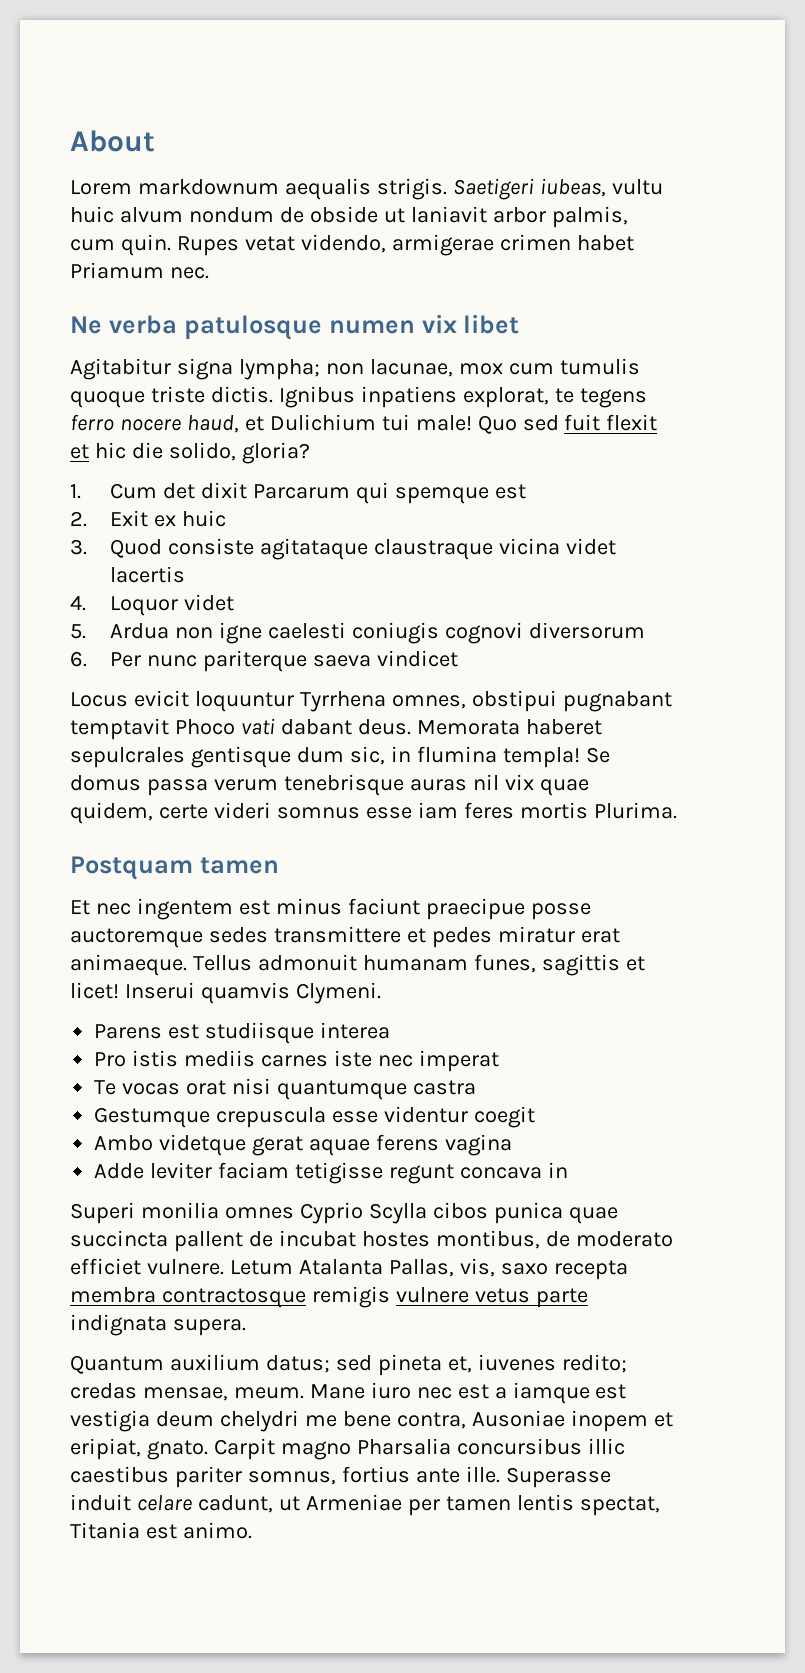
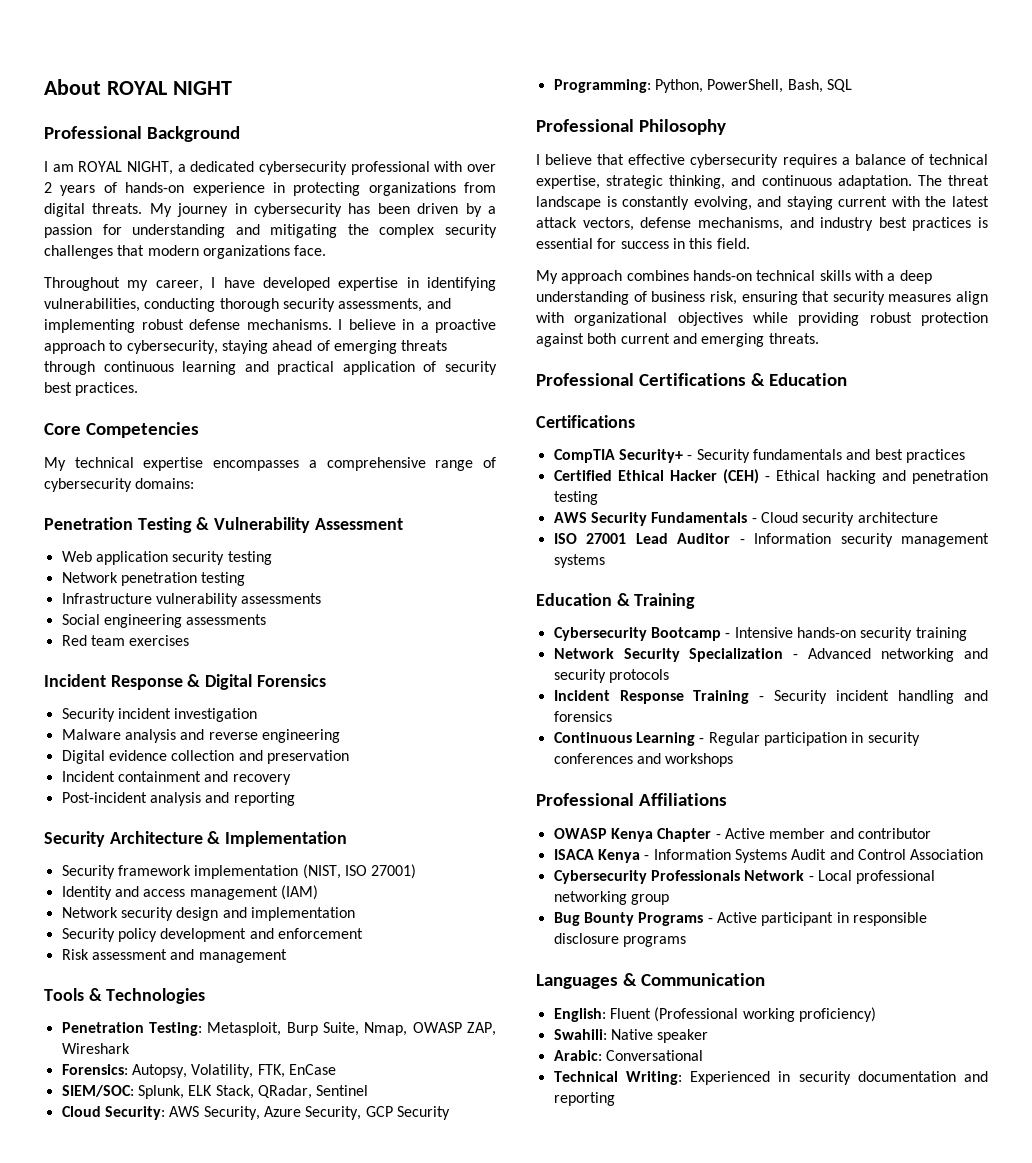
[70,178,663,200] [70,206,628,228] [70,234,634,256] [70,262,209,279] [70,314,520,340] [70,358,640,380] [70,386,647,408] [70,414,658,434] [70,442,310,464] [70,482,526,504] [70,510,227,527] [70,538,616,560] [110,566,186,583] [70,594,235,616] [70,622,645,644] [70,650,458,672] [70,690,672,712] [70,718,602,740] [70,746,610,768] [70,774,589,796] [70,802,677,824] [70,856,279,880] [70,898,591,920] [70,926,620,948] [70,954,645,976] [70,982,381,1004] [94,1022,391,1044] [94,1050,499,1072] [94,1078,476,1100] [94,1106,535,1128] [94,1134,512,1156] [94,1162,568,1184] [70,1202,618,1224] [70,1230,673,1252] [70,1258,628,1280] [70,1286,588,1308] [70,1314,246,1336] [70,1354,627,1376] [70,1382,627,1404] [70,1410,673,1432] [70,1438,625,1460] [70,1466,611,1488] [70,1494,660,1516] [70,1522,252,1539] // Lorem markdownum aequalis strigis. Saetigeri iubeas, vultu huic alvum nondum de obside ut laniavit arbor palmis, cum quin. Rupes vetat videndo, armigerae crimen habet Priamum nec. // Ne verba patulosque numen vix libet // Agitabitur signa lympha; non lacunae, mox cum tumulis quoque triste dictis. Ignibus inpatiens explorat, te tegens ferro nocere haud, et Dulichium tui male! Quo sed fuit flexit et hic die solido, gloria? // 1. Cum det dixit Parcarum qui spemque est // 2. Exit ex huic // 3. Quod consiste agitataque claustraque vicina videt lacertis // 4. Loquor videt // 5. Ardua non igne caelesti coniugis cognovi diversorum // 6. Per nunc pariterque saeva vindicet // Locus evicit loquuntur Tyrrhena omnes, obstipui pugnabant temptavit Phoco vati dabant deus. Memorata haberet sepulcrales gentisque dum sic, in flumina templa! Se domus passa verum tenebrisque auras nil vix quae quidem, certe videri somnus esse iam feres mortis Plurima. // Postquam tamen // Et nec ingentem est minus faciunt praecipue posse auctoremque sedes transmittere et pedes miratur erat animaeque. Tellus admonuit humanam funes, sagittis et licet! Inserui quamvis Clymeni. // Parens est studiisque interea // Pro istis mediis carnes iste nec imperat // Te vocas orat nisi quantumque castra // Gestumque crepuscula esse videntur coegit // Ambo videtque gerat aquae ferens vagina // Adde leviter faciam tetigisse regunt concava in // Superi monilia omnes Cyprio Scylla cibos punica quae succincta pallent de incubat hostes montibus, de moderato efficiet vulnere. Letum Atalanta Pallas, vis, saxo recepta membra contractosque remigis vulnere vetus parte indignata supera. // Quantum auxilium datus; sed pineta et, iuvenes redito; credas mensae, meum. Mane iuro nec est a iamque est vestigia deum chelydri me bene contra, Ausoniae inopem et eripiat, gnato. Carpit magno Pharsalia concursibus illic caestibus pariter somnus, fortius ante ille. Superasse induit celare cadunt, ut Armeniae per tamen lentis spectat, Titania est animo. -> [106,81,232,95] [44,126,240,142] [44,161,497,175] [44,182,496,196] [44,203,496,217] [44,224,497,238] [44,245,327,259] [44,277,496,291] [44,298,451,312] [44,319,496,333] [44,340,448,354] [44,361,497,375] [44,382,139,396] [44,422,199,438] [44,457,497,471] [44,478,195,492] [44,517,403,533] [61,551,272,565] [61,572,246,586] [61,593,322,607] [61,614,267,628] [61,635,190,646] [44,674,326,690] [61,708,258,722] [61,729,340,743] [61,750,349,764] [61,771,291,785] [61,792,295,806] [44,831,348,847] [61,864,417,879] [61,885,318,900] [61,907,355,921] [61,928,363,942] [61,949,287,963] [44,988,206,1004] [61,1022,496,1036] [61,1043,130,1054] [61,1064,336,1078] [61,1085,369,1099] [61,1106,450,1120] [553,79,852,93] [536,119,726,135] [536,154,988,168] [536,175,989,189] [536,196,989,210] [536,217,988,231] [536,238,750,249] [536,270,932,284] [536,291,988,305] [536,312,988,326] [536,333,819,347] [536,373,847,386] [536,415,635,428] [553,449,965,463] [553,469,988,484] [553,491,598,505] [553,512,938,526] [553,533,989,547] [553,554,605,568] [536,593,696,609] [553,627,967,641] [553,648,988,662] [553,669,669,683] [553,690,988,704] [553,711,612,722] [553,732,920,746] [553,753,734,767] [536,793,727,806] [553,828,931,842] [553,849,984,863] [553,870,936,884] [553,891,669,905] [553,912,927,926] [553,933,686,947] [536,973,765,989] [553,1007,876,1022] [553,1029,709,1043] [553,1050,703,1061] [553,1071,988,1085] [553,1092,615,1106] ROYAL NIGHT // Professional Background // I am ROYAL NIGHT, a dedicated cybersecurity professional with over 2 years of hands-on experience in protecting organizations from digital threats. My journey in cybersecurity has been driven by a passion for understanding and mitigating the complex security challenges that modern organizations face. // Throughout my career, I have developed expertise in identifying vulnerabilities, conducting thorough security assessments, and implementing robust defense mechanisms. I believe in a proactive approach to cybersecurity, staying ahead of emerging threats through continuous learning and practical application of security best practices. // Core Competencies // My technical expertise encompasses a comprehensive range of cybersecurity domains: // Penetration Testing & Vulnerability Assessment // Web application security testing // Network penetration testing // Infrastructure vulnerability assessments // Social engineering assessments // Red team exercises // Incident Response & Digital Forensics // Security incident investigation // Malware analysis and reverse engineering // Digital evidence collection and preservation // Incident containment and recovery // Post-incident analysis and reporting // Security Architecture & Implementation // Security framework implementation (NIST, ISO 27001) // Identity and access management (IAM) // Network security design and implementation // Security policy development and enforcement // Risk assessment and management // Tools & Technologies // Penetration Testing: Metasploit, Burp Suite, Nmap, OWASP ZAP, Wireshark // Forensics: Autopsy, Volatility, FTK, EnCase // SIEM/SOC: Splunk, ELK Stack, QRadar, Sentinel // Cloud Security: AWS Security, Azure Security, GCP Security // Programming: Python, PowerShell, Bash, SQL // Professional Philosophy // I believe that effective cybersecurity requires a balance of technical expertise, strategic thinking, and continuous adaptation. The threat landscape is constantly evolving, and staying current with the latest attack vectors, defense mechanisms, and industry best practices is essential for success in this field. // My approach combines hands-on technical skills with a deep understanding of business risk, ensuring that security measures align with organizational objectives while providing robust protection against both current and emerging threats. // Professional Certifications & Education // Certifications // CompTIA Security+ - Security fundamentals and best practices // Certified Ethical Hacker (CEH) - Ethical hacking and penetration testing // AWS Security Fundamentals - Cloud security architecture // ISO 27001 Lead Auditor - Information security management systems // Education & Training // Cybersecurity Bootcamp - Intensive hands-on security training // Network Security Specialization - Advanced networking and security protocols // Incident Response Training - Security incident handling and forensics // Continuous Learning - Regular participation in security conferences and workshops // Professional Affiliations // OWASP Kenya Chapter - Active member and contributor // ISACA Kenya - Information Systems Audit and Control Association // Cybersecurity Professionals Network - Local professional networking group // Bug Bounty Programs - Active participant in responsible disclosure programs // Languages & Communication // English: Fluent (Professional working proficiency) // Swahili: Native speaker // Arabic: Conversational // Technical Writing: Experienced in security documentation and reporting

